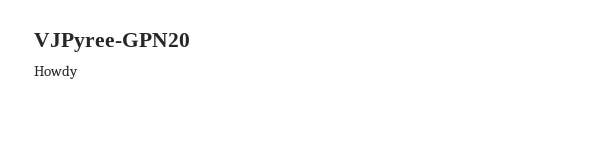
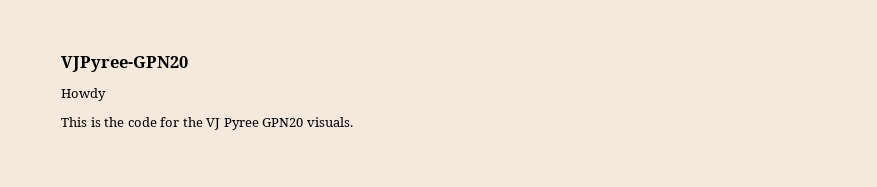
(78, 72) none -> [61,117,353,130] // This is the code for the VJ Pyree GPN20 visuals.

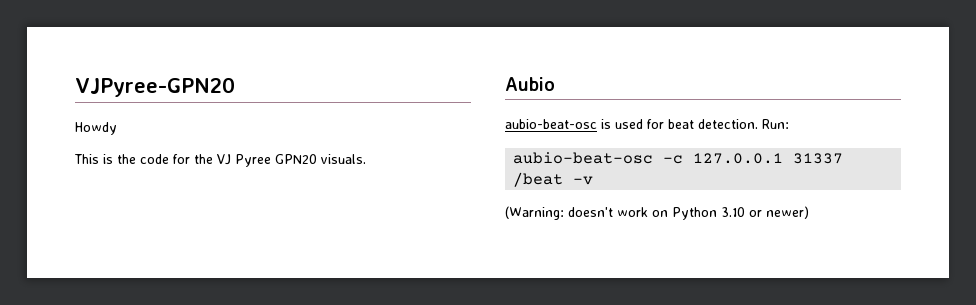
(353, 122) none -> [505,77,555,91] [505,119,789,129] [513,152,844,164] [513,172,594,187] [505,206,809,220] // Aubio // aubio-beat-osc is used for beat detection. Run: // aubio-beat-osc -c 127.0.0.1 31337 /beat -v // (Warning: doesn't work on Python 3.10 or newer)

